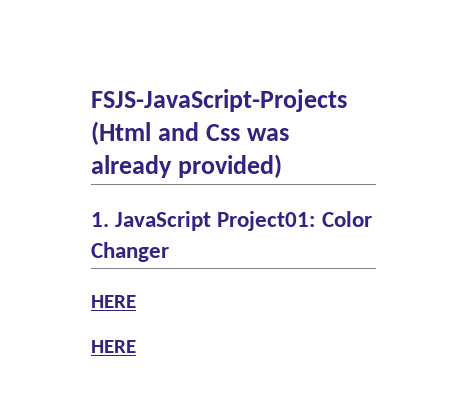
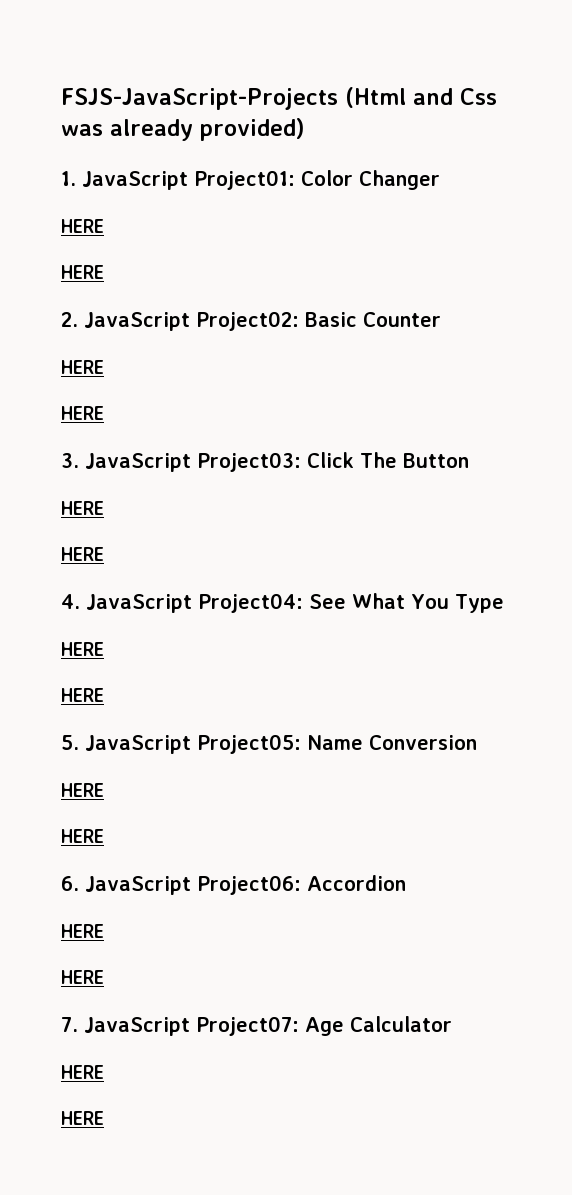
(136, 346) none -> [61,311,441,331] [61,360,104,374] [61,406,104,420] [61,452,469,472] [61,501,104,515] [61,547,104,561] [61,593,504,613] [61,642,104,656] [61,688,104,702] [61,734,477,754] [61,783,104,797] [61,829,104,843] [61,875,406,895] [61,924,104,938] [61,970,104,984] [61,1016,452,1036] [61,1065,104,1079] [61,1111,104,1125] // 2. JavaScript Project02: Basic Counter // HERE // HERE // 3. JavaScript Project03: Click The Button // HERE // HERE // 4. JavaScript Project04: See What You Type // HERE // HERE // 5. JavaScript Project05: Name Conversion // HERE // HERE // 6. JavaScript Project06: Accordion // HERE // HERE // 7. JavaScript Project07: Age Calculator // HERE // HERE

